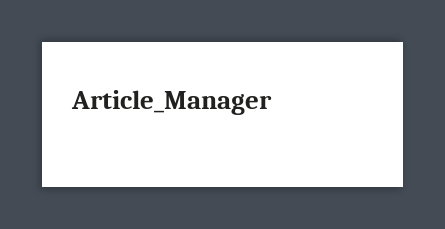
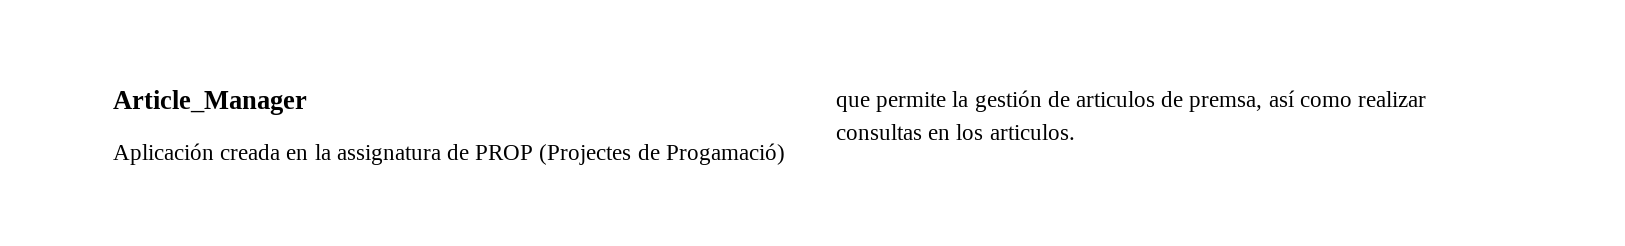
(272, 102) none -> [113,143,785,165] [836,90,1427,112] [836,124,1075,140] // Aplicación creada en la assignatura de PROP (Projectes de Progamació) que permite la gestión de articulos de premsa, así como realizar consultas en los articulos.

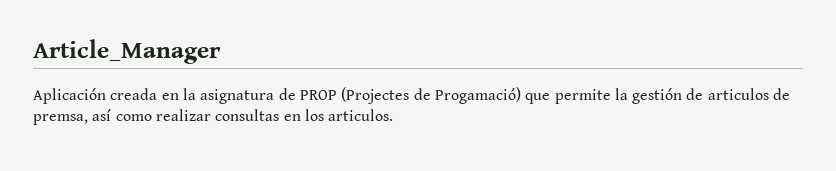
[336,145,441,165] assignatura -> [200,89,275,104] asignatura

